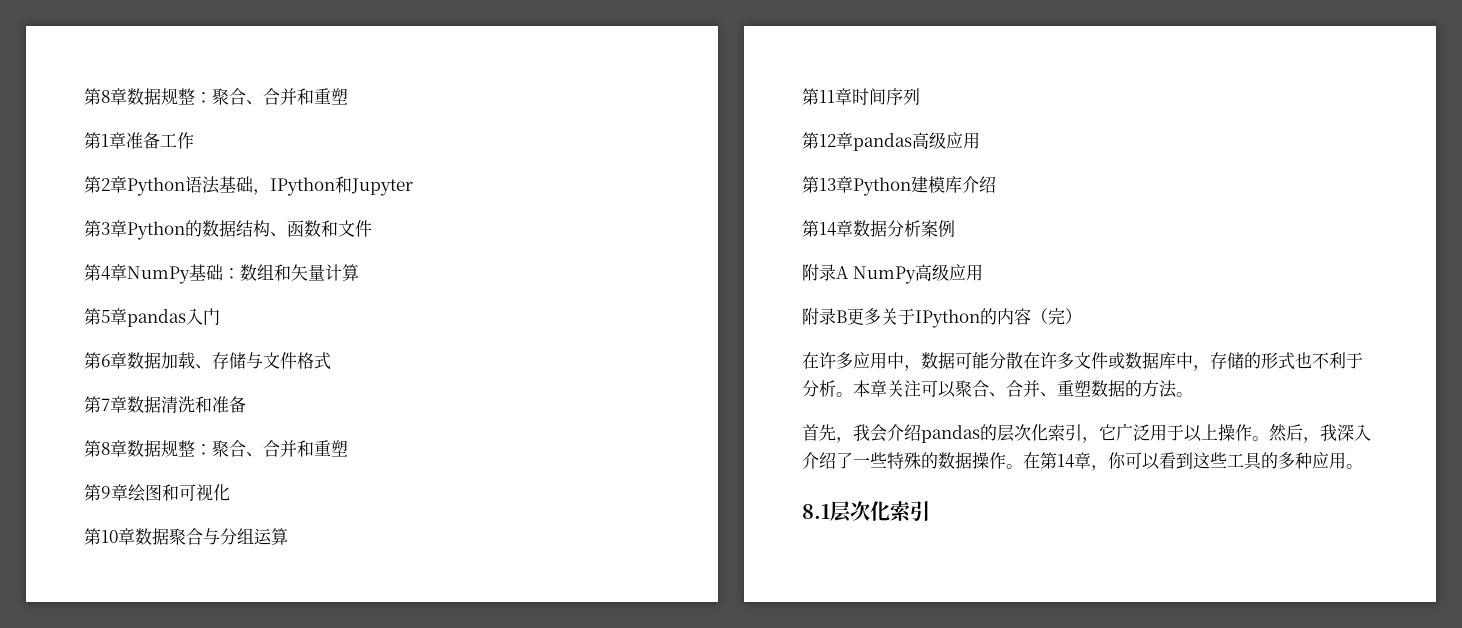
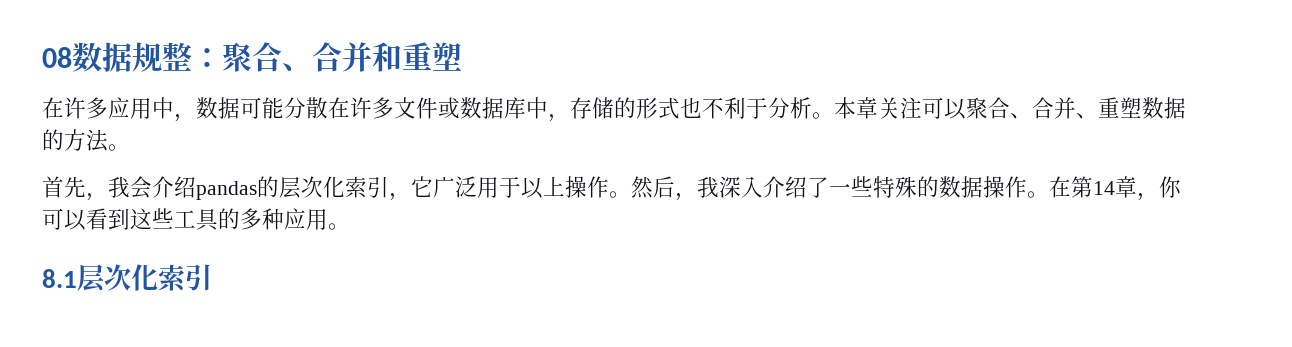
[84,88,348,105] [84,132,194,149] [84,176,413,196] [84,220,372,240] [84,264,359,284] [84,308,220,327] [84,352,331,370] [84,396,246,413] [84,440,348,457] [84,484,230,502] [84,528,288,545] [802,88,920,105] [802,132,980,151] [802,176,996,196] [802,220,955,237] [802,264,983,284] [802,308,1082,328] 第8章数据规整：聚合、合并和重塑 // 第1章准备工作 // 第2章Python语法基础，IPython和Jupyter // 第3章Python的数据结构、函数和文件 // 第4章NumPy基础：数组和矢量计算 // 第5章pandas入门 // 第6章数据加载、存储与文件格式 // 第7章数据清洗和准备 // 第8章数据规整：聚合、合并和重塑 // 第9章绘图和可视化 // 第10章数据聚合与分组运算 // 第11章时间序列 // 第12章pandas高级应用 // 第13章Python建模库介绍 // 第14章数据分析案例 // 附录A NumPy高级应用 // 附录B更多关于IPython的内容（完） -> [42,42,462,72] 08数据规整：聚合、合并和重塑

